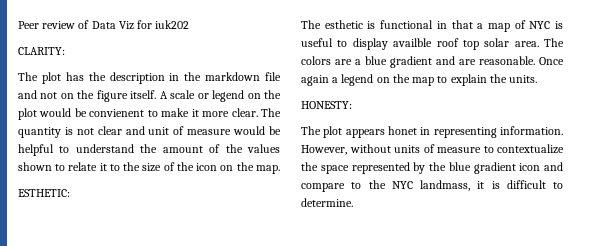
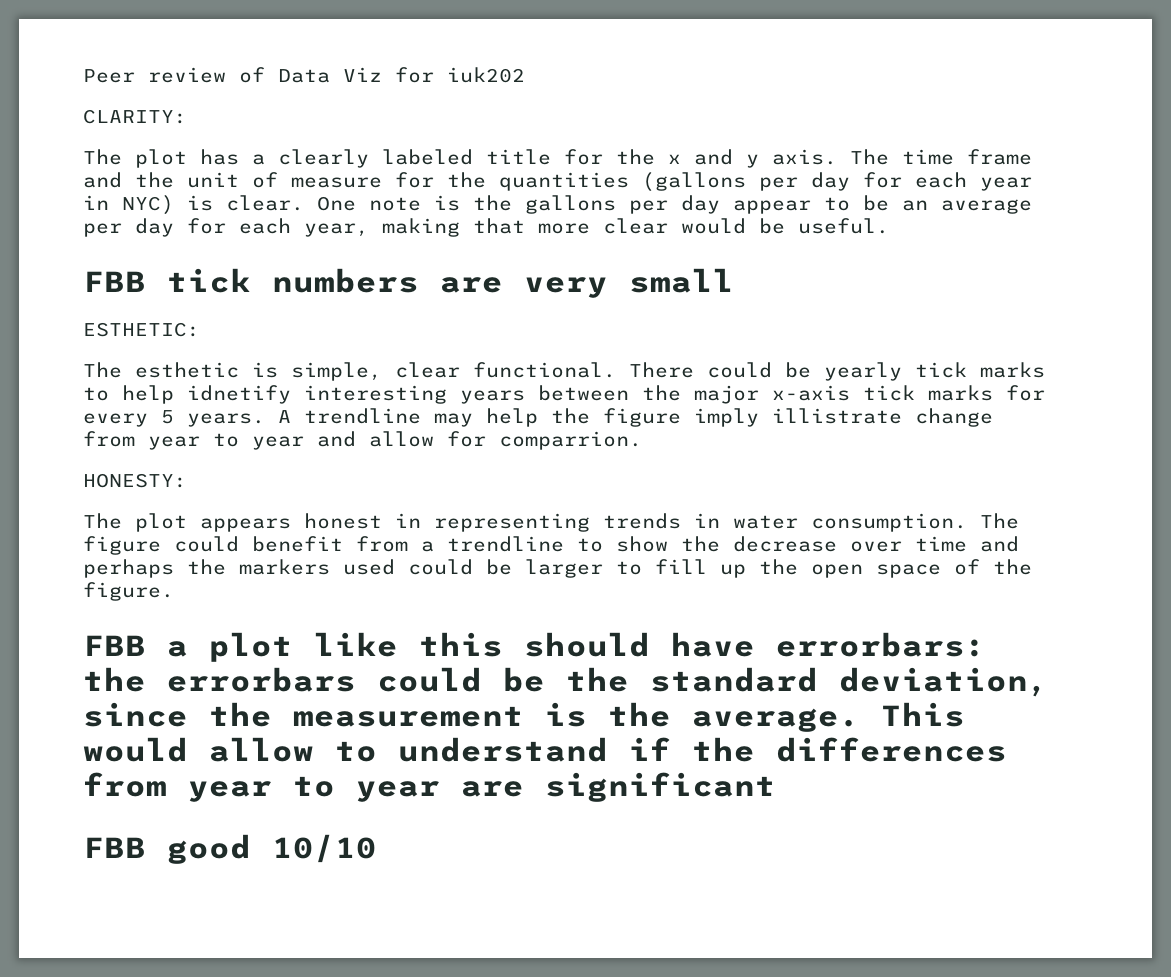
[88,72,281,84] [18,90,281,102] [18,108,281,120] [18,126,281,138] [18,144,280,156] [18,162,280,174] [18,189,70,197] [301,20,563,32] [301,38,564,50] [301,56,564,68] [301,74,538,86] the description in the markdown file and not on the figure itself. A scale or legend on the plot would be convienent to make it more clear. The quantity is not clear and unit of measure would be helpful to understand the amount of the values shown to relate it to the size of the icon on the map. // ESTHETIC: // The esthetic is functional in that a map of NYC is useful to display availble roof top solar area. The colors are a blue gradient and are reasonable. Once again a legend on the map to explain the units. -> [252,149,1032,168] [83,172,1032,192] [83,195,1032,215] [83,218,889,237] [83,268,734,298] [83,322,200,337] [83,362,1045,381] [83,385,1045,404] [83,408,993,427] [83,431,642,450] a clearly labeled title for the x and y axis. The time frame and the unit of measure for the quantities (gallons per day for each year in NYC) is clear. One note is the gallons per day appear to be an average per day for each year, making that more clear would be useful. // FBB tick numbers are very small // ESTHETIC: // The esthetic is simple, clear functional. There could be yearly tick marks to help idnetify interesting years between the major x-axis tick marks for every 5 years. A trendline may help the figure imply illistrate change from year to year and allow for comparrion.
[388,126,417,135] honet -> [304,513,382,529] honest
[500,126,563,135] [301,144,564,155] [301,162,563,174] [301,180,563,192] [301,198,353,207] information. However, without units of measure to contextualize the space represented by the blue gradient icon and compare to the NYC landmass, it is difficult to determine. -> [603,513,1019,532] [83,536,1019,555] [83,559,1032,578] [83,582,174,601] [83,632,986,662] [83,667,1049,697] [83,702,965,732] [83,737,1007,762] [83,772,776,802] [83,834,377,864] trends in water consumption. The figure could benefit from a trendline to show the decrease over time and perhaps the markers used could be larger to fill up the open space of the figure. // FBB a plot like this should have errorbars: the errorbars could be the standard deviation, since the measurement is the average. This would allow to understand if the differences from year to year are significant // FBB good 10/10

